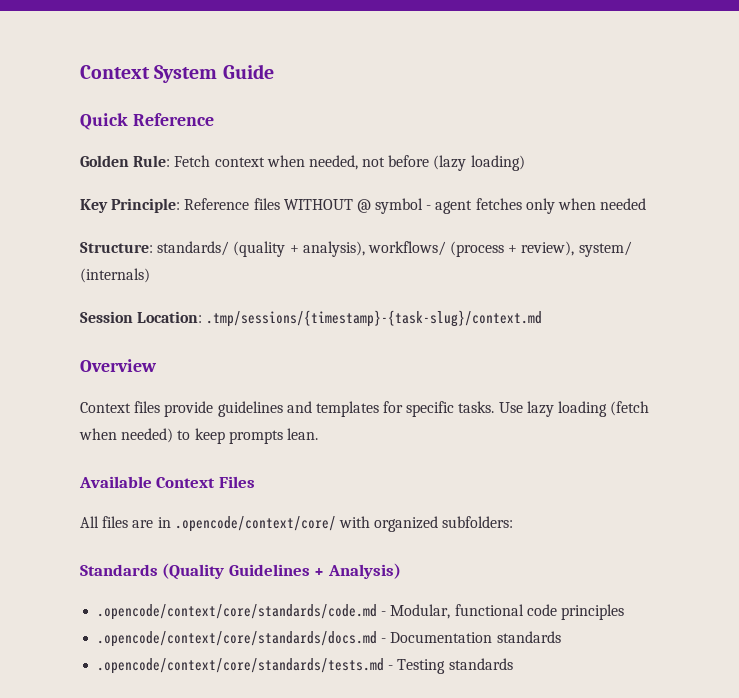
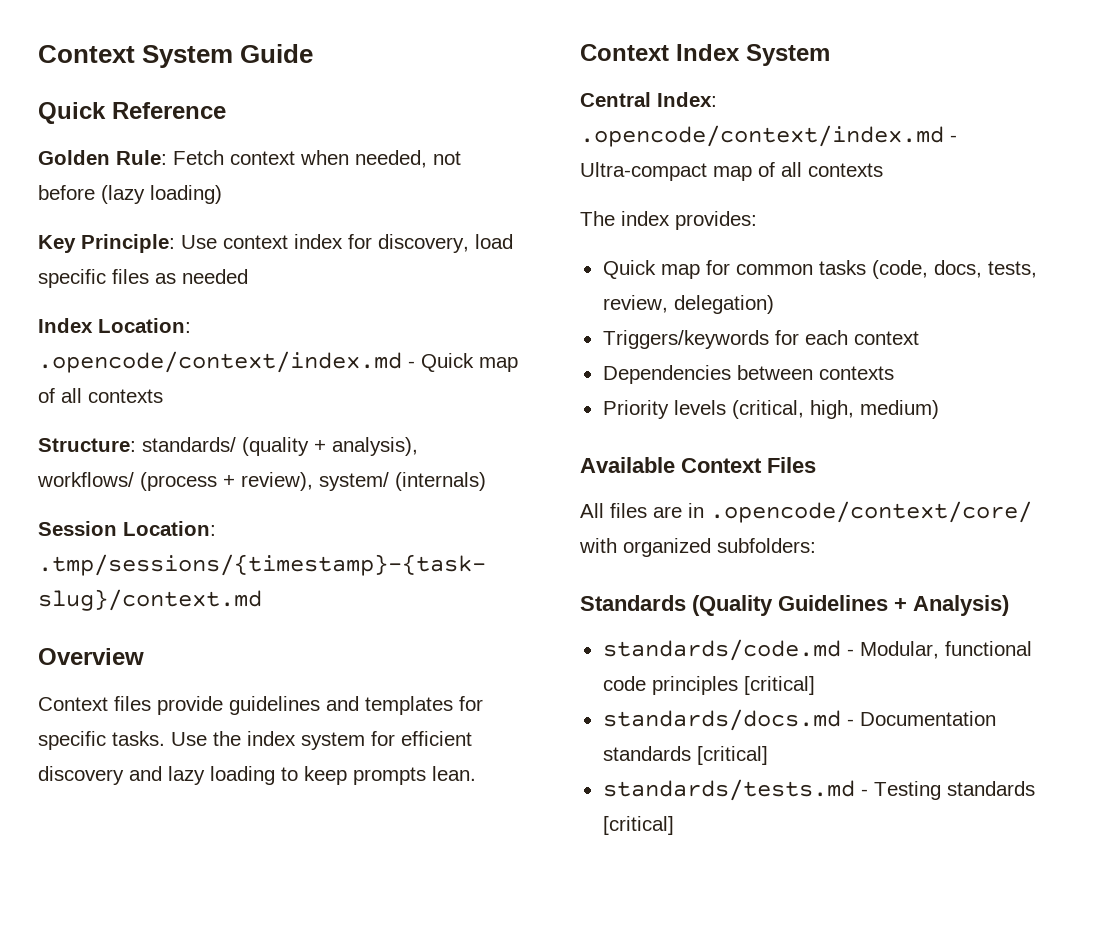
[184,198,647,214] Reference files WITHOUT @ symbol - agent fetches only when needed -> [181,234,513,253] [38,269,248,288] [38,318,191,333] [38,351,518,373] [38,388,163,403] Use context index for discovery, load specific files as needed // Index Location: .opencode/context/index.md - Quick map of all contexts
[526,401,650,417] [79,428,318,444] lazy loading (fetch when needed) to keep prompts lean. -> [213,731,472,750] [38,766,476,785] [580,44,830,66] [580,92,717,107] [580,125,957,147] [580,162,883,181] [580,211,757,230] [602,260,1037,279] [602,295,774,314] [602,330,919,349] [602,365,894,384] [602,400,939,419] the index system for efficient discovery and lazy loading to keep prompts lean. // Context Index System // Central Index: .opencode/context/index.md - Ultra-compact map of all contexts // The index provides: // Quick map for common tasks (code, docs, tests, review, delegation) // Triggers/keywords for each context // Dependencies between contexts // Priority levels (critical, high, medium)
[97,604,378,620] .opencode/context/core/standards/code.md -> [602,639,841,661] standards/code.md
[97,631,378,647] // .opencode/context/core/standards/docs.md -> [743,676,815,695] [602,709,841,731] [critical] // standards/docs.md
[97,658,385,674] // .opencode/context/core/standards/tests.md -> [696,746,768,765] [602,779,855,801] [critical] // standards/tests.md
(513, 664) none -> [602,816,674,835] [critical]

